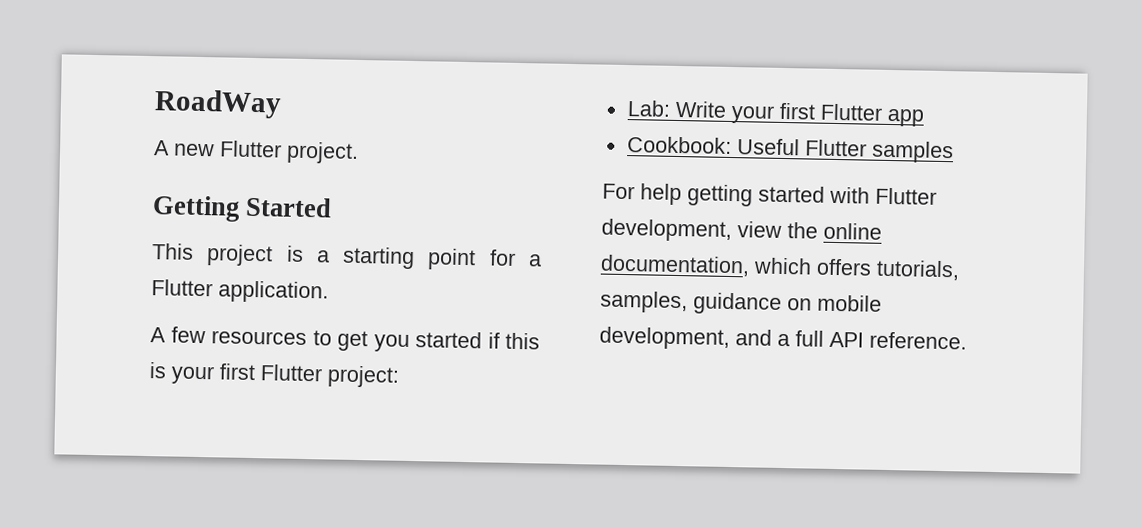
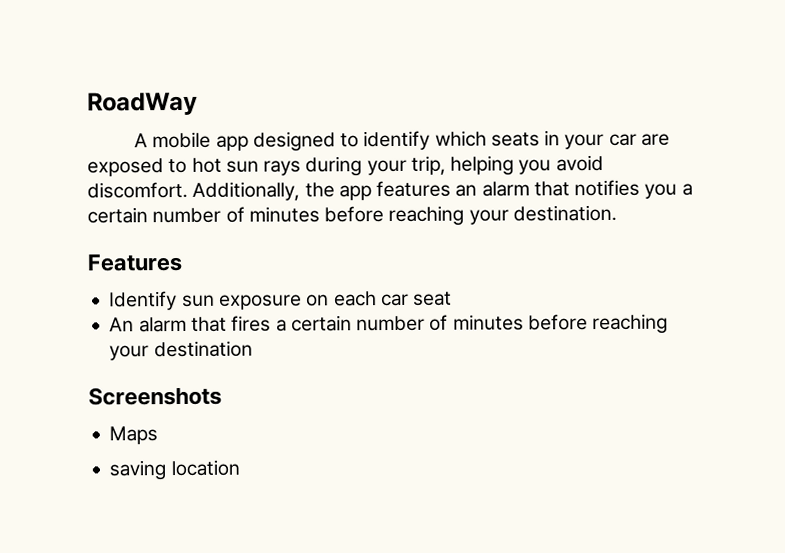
[173,140,359,164] [152,195,333,222] [152,243,542,271] [151,279,329,304] [150,326,540,352] [149,362,400,388] [626,100,924,127] [626,136,954,164] [602,183,937,207] [601,218,882,243] [600,254,960,281] [600,290,882,315] [599,326,967,351] new Flutter project. // Getting Started // This project is a starting point for a Flutter application. // A few resources to get you started if this is your first Flutter project: // Lab: Write your first Flutter app // Cookbook: Useful Flutter samples // For help getting started with Flutter development, view the online documentation, which offers tutorials, samples, guidance on mobile development, and a full API reference. -> [152,130,670,152] [87,155,604,177] [87,179,693,201] [87,204,617,227] [87,253,182,272] [109,291,453,311] [109,313,669,335] [109,340,253,361] [88,386,222,406] [109,426,159,445] [109,459,240,481] mobile app designed to identify which seats in your car are exposed to hot sun rays during your trip, helping you avoid discomfort. Additionally, the app features an alarm that notifies you a certain number of minutes before reaching your destination. // Features // Identify sun exposure on each car seat // An alarm that fires a certain number of minutes before reaching your destination // Screenshots // Maps // saving location

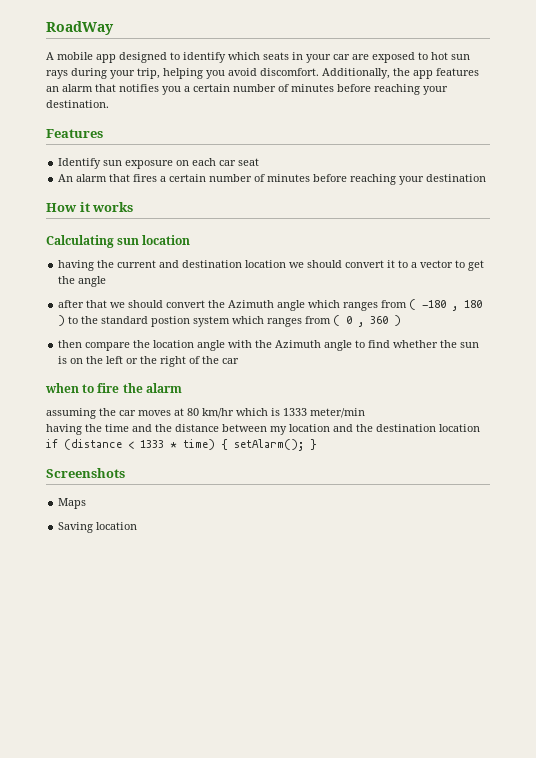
(253, 349) none -> [46,202,134,212] [46,235,191,248] [58,260,485,271] [58,276,107,287] [58,299,483,311] [58,315,402,327] [58,340,480,351] [58,356,240,367] [45,383,182,393] [46,408,365,419] [46,424,480,435] [46,439,317,451] // How it works // Calculating sun location // having the current and destination location we should convert it to a vector to get the angle // after that we should convert the Azimuth angle which ranges from ( -180 , 180 ) to the standard postion system which ranges from ( 0 , 360 ) // then compare the location angle with the Azimuth angle to find whether the sun is on the left or the right of the car // when to fire the alarm // assuming the car moves at 80 km/hr which is 1333 meter/min // having the time and the distance between my location and the destination location if (distance < 1333 * time) { setAlarm(); }
[109,460,167,481] saving -> [58,522,94,533] Saving

